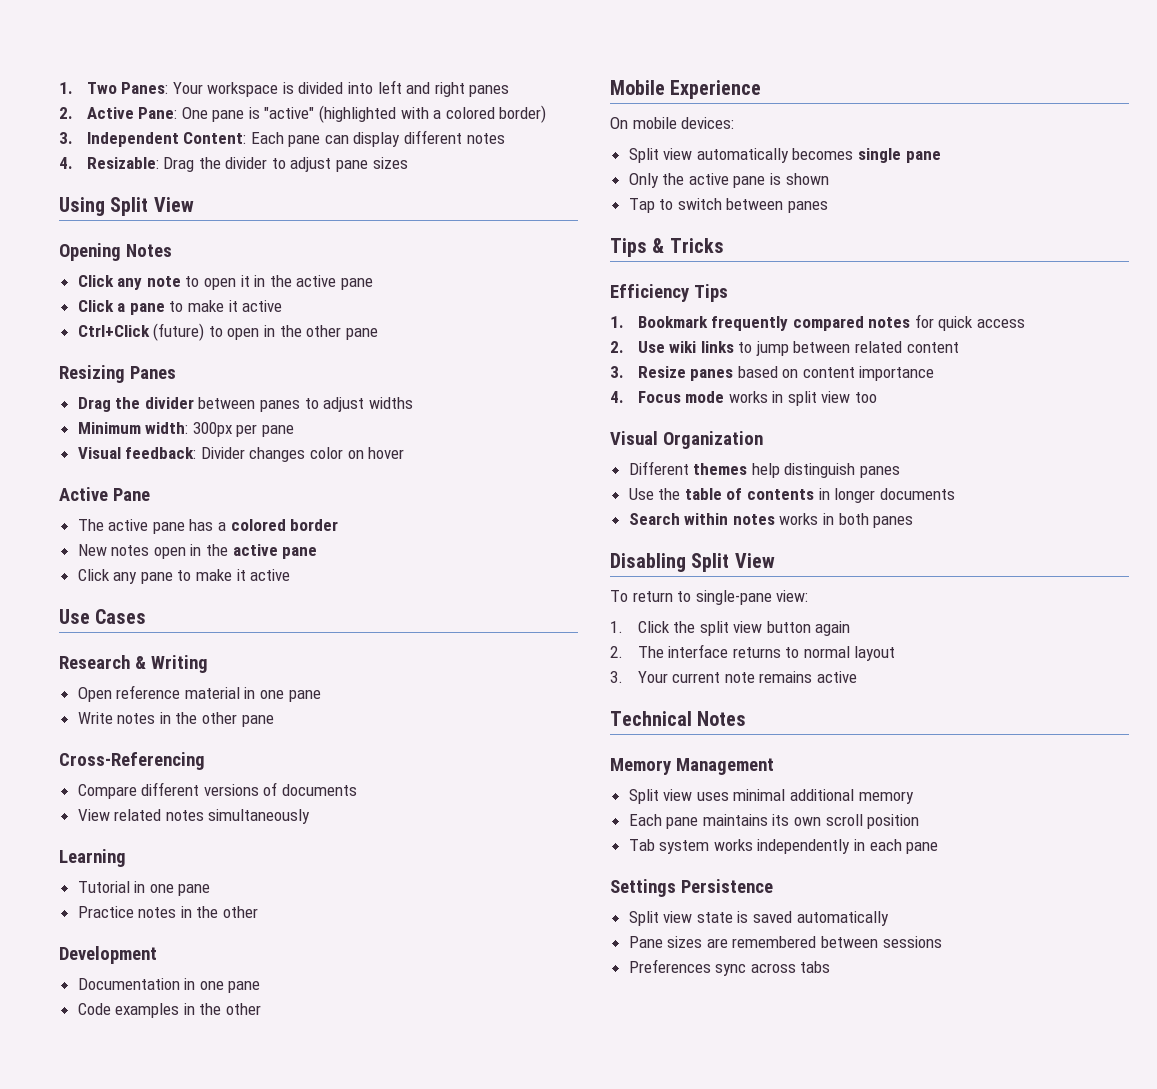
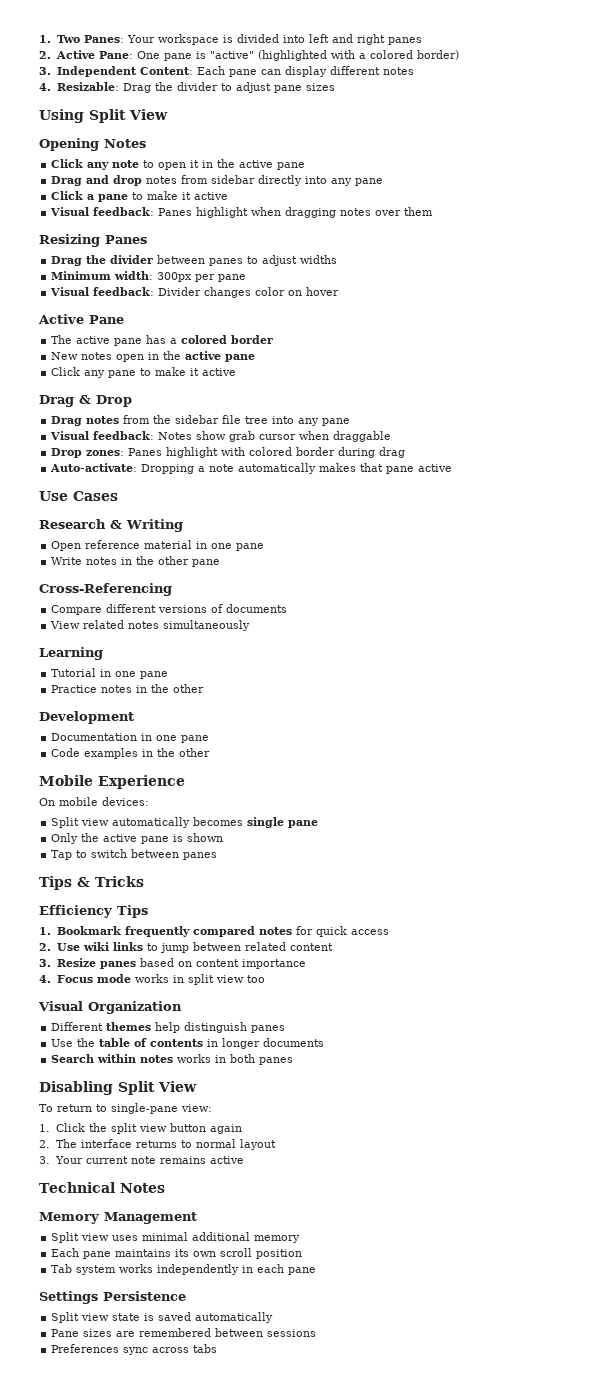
(374, 284) none -> [51,175,384,186] // Drag and drop notes from sidebar directly into any pane
[77,323,378,341] Ctrl+Click (future) to open in the other pane -> [50,207,434,218] Visual feedback: Panes highlight when dragging notes over them
(291, 575) none -> [39,395,132,407] [51,415,351,426] [50,431,392,442] [51,447,406,458] [50,463,453,474] // Drag & Drop // Drag notes from the sidebar file tree into any pane // Visual feedback: Notes show grab cursor when draggable // Drop zones: Panes highlight with colored border during drag // Auto-activate: Dropping a note automatically makes that pane active

